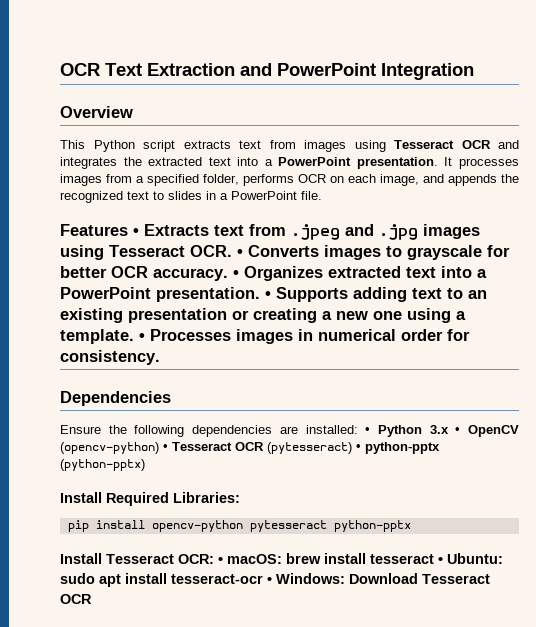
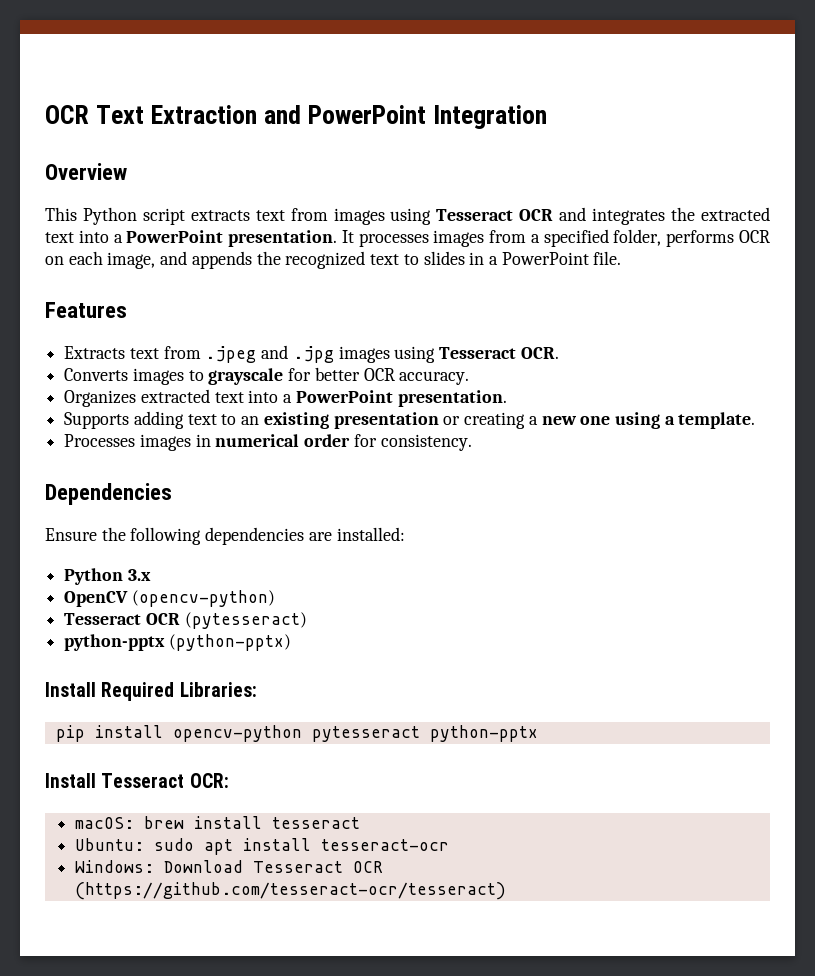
[133,228,139,236] • -> (127, 310) //
[237,249,243,257] • -> (559, 353) //
[233,270,239,278] • -> (470, 378) //
[265,291,271,299] • -> (507, 398) //
[139,333,145,341] • -> (756, 420) //
[365,427,371,434] • -> (405, 534) //
[455,427,461,434] • -> (151, 575) //
[163,444,168,451] • -> (275, 598) //
[356,444,361,451] • -> (307, 620) //
[218,557,223,564] • -> (229, 780) //
[438,557,443,564] • -> (360, 823) //
[267,577,272,584] • -> (449, 845) //
(92, 599) none -> [74,882,506,900] (https://github.com/tesseract-ocr/tesseract)

